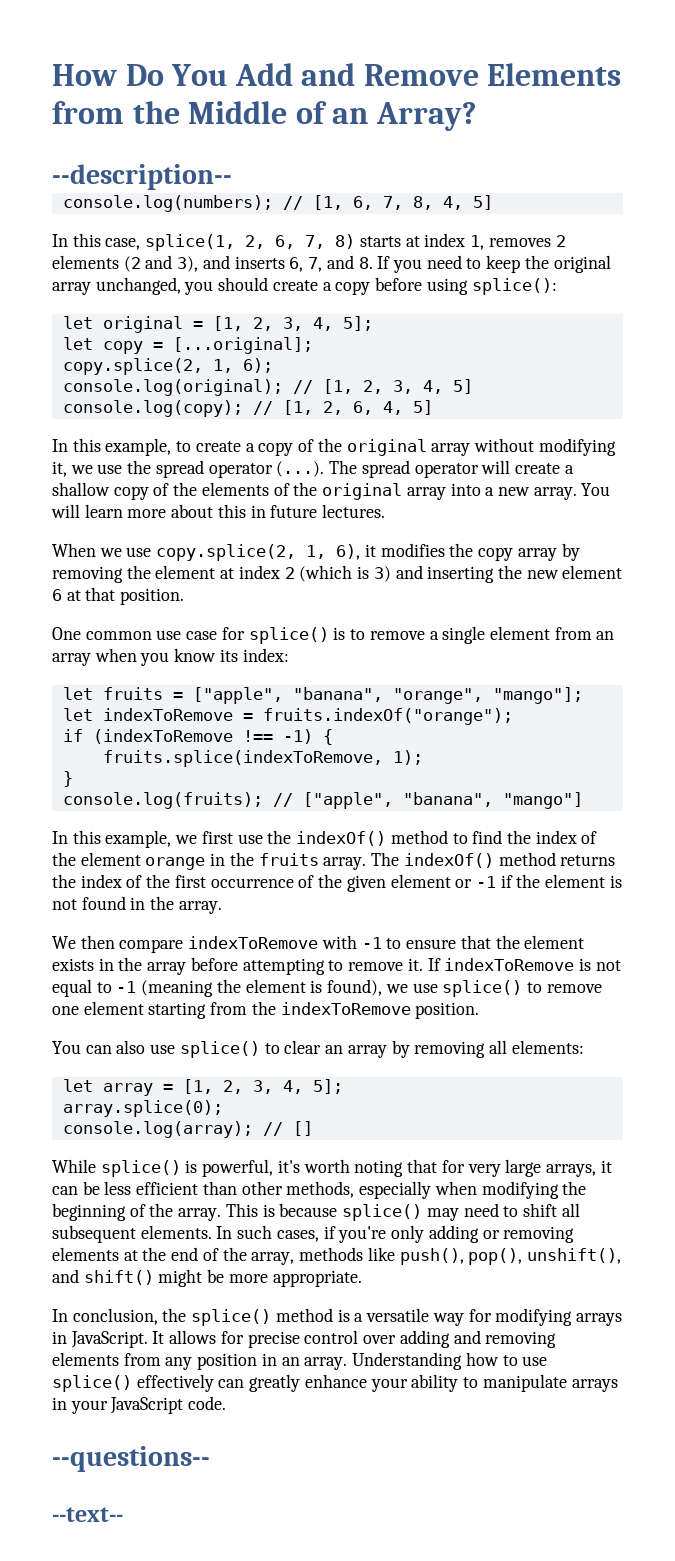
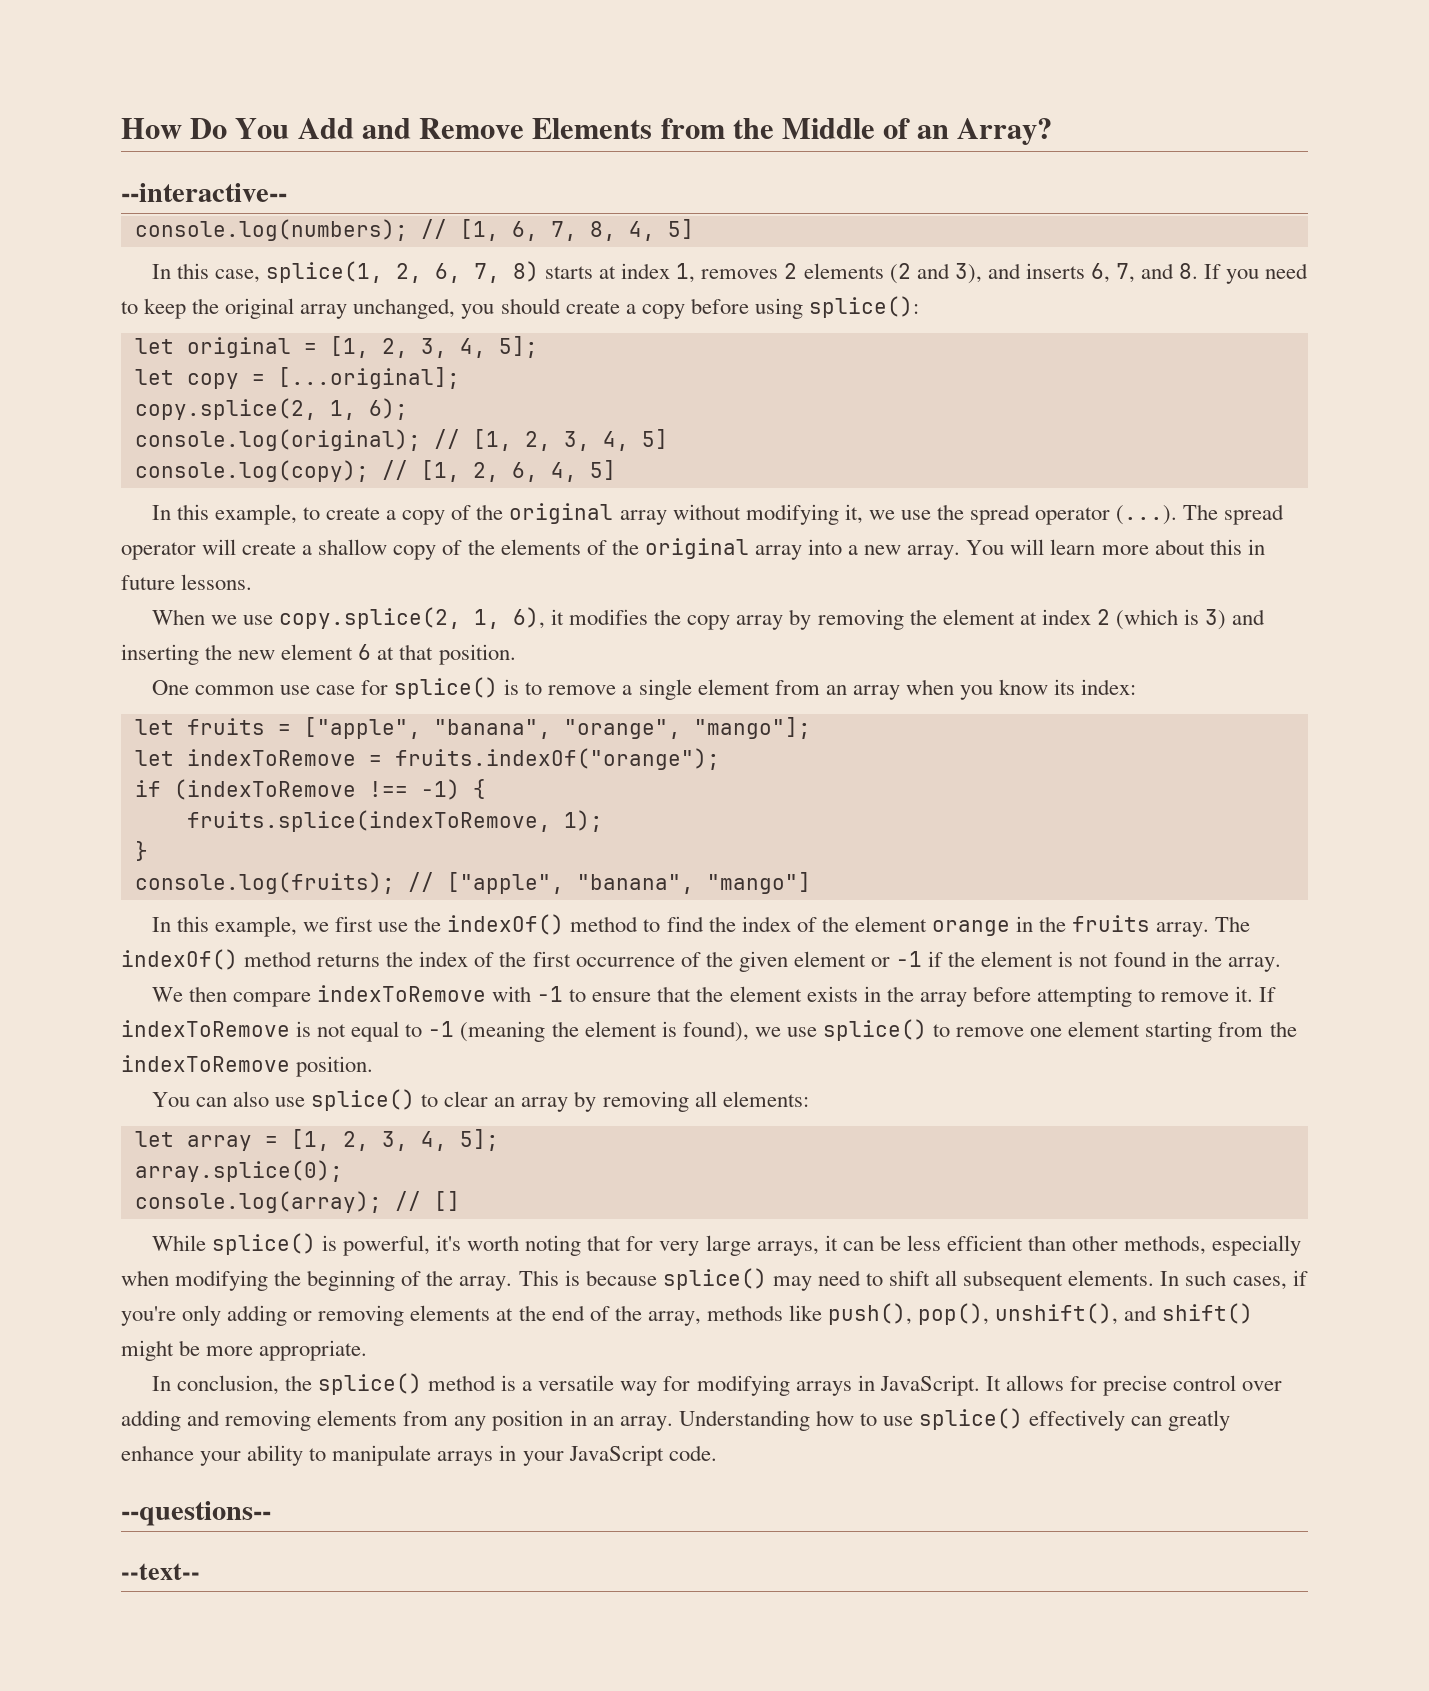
[52,164,232,190] --description-- -> [121,183,287,202] --interactive--
[322,504,386,518] lectures. -> [181,574,253,590] lessons.

